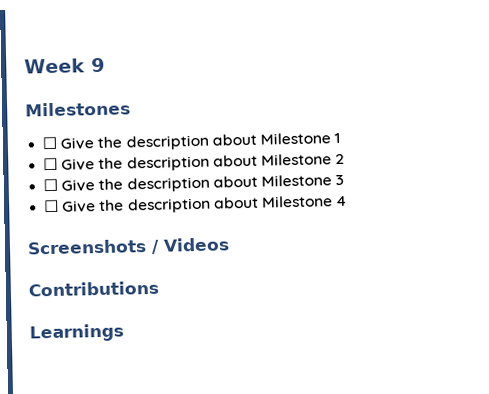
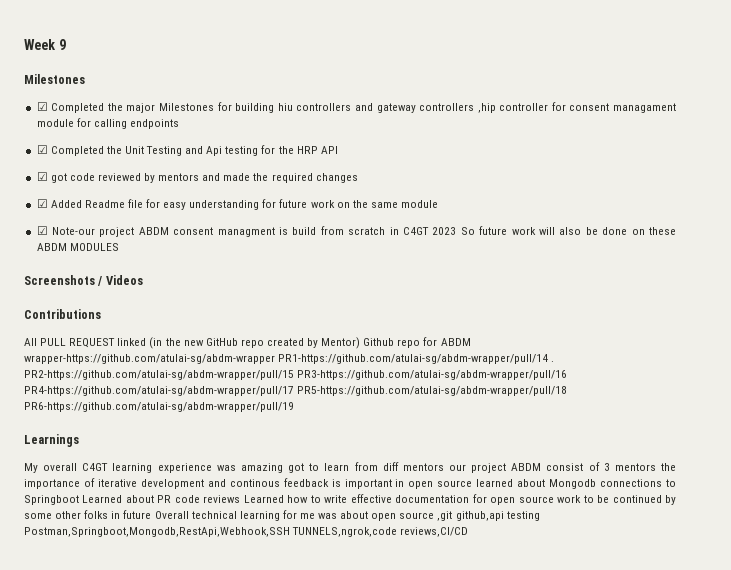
[42,132,341,151] [43,153,346,172] [43,174,345,193] [44,195,348,214] [27,237,230,255] [28,280,159,297] [29,323,124,343] ☐ Give the description about Milestone 1 // ☐ Give the description about Milestone 2 // ☐ Give the description about Milestone 3 // ☐ Give the description about Milestone 4 // Screenshots / Videos // Contributions // Learnings -> [36,102,677,113] [36,118,179,129] [36,145,338,156] [36,172,358,183] [36,199,439,210] [36,226,677,237] [36,243,119,251] [24,275,143,286] [24,309,101,319] [24,337,471,349] [24,354,555,364] [24,370,568,380] [24,386,568,396] [24,402,294,412] [24,434,79,447] [24,462,676,473] [24,478,676,489] [24,494,677,505] [24,510,540,521] [24,527,469,537] ☑ Completed the major Milestones for building hiu controllers and gateway controllers ,hip controller for consent managament module for calling endpoints // ☑ Completed the Unit Testing and Api testing for the HRP API // ☑ got code reviewed by mentors and made the required changes // ☑ Added Readme file for easy understanding for future work on the same module // ☑ Note-our project ABDM consent managment is build from scratch in C4GT 2023 So future work will also be done on these ABDM MODULES // Screenshots / Videos // Contributions // All PULL REQUEST linked (in the new GitHub repo created by Mentor) Github repo for ABDM wrapper-https://github.com/atulai-sg/abdm-wrapper PR1-https://github.com/atulai-sg/abdm-wrapper/pull/14 . PR2-https://github.com/atulai-sg/abdm-wrapper/pull/15 PR3-https://github.com/atulai-sg/abdm-wrapper/pull/16 PR4-https://github.com/atulai-sg/abdm-wrapper/pull/17 PR5-https://github.com/atulai-sg/abdm-wrapper/pull/18 PR6-https://github.com/atulai-sg/abdm-wrapper/pull/19 // Learnings // My overall C4GT learning experience was amazing got to learn from diff mentors our project ABDM consist of 3 mentors the importance of iterative development and continous feedback is important in open source learned about Mongodb connections to Springboot Learned about PR code reviews Learned how to write effective documentation for open source work to be continued by some other folks in future Overall technical learning for me was about open source ,git github,api testing Postman,Springboot,Mongodb,RestApi,Webhook,SSH TUNNELS,ngrok,code reviews,CI/CD

